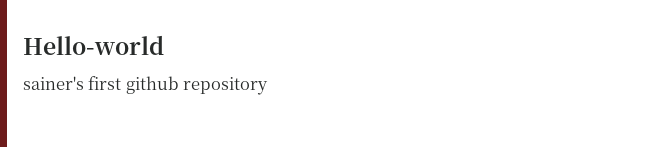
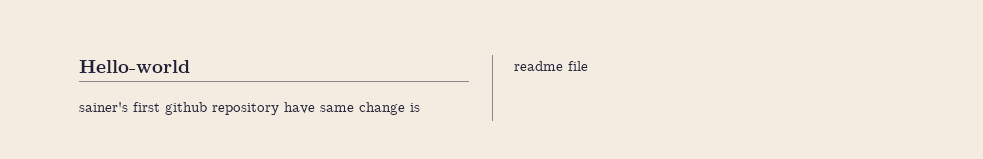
(269, 86) none -> [284,102,420,115] [514,61,588,71] have same change is readme file

